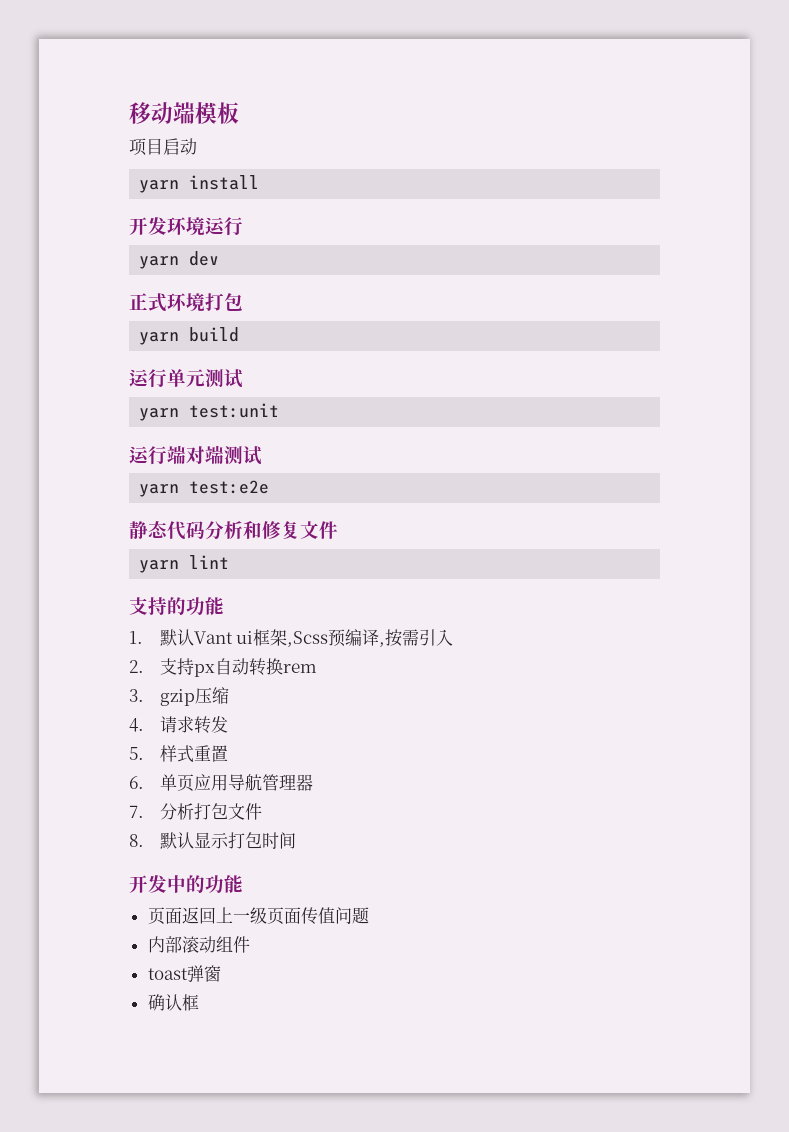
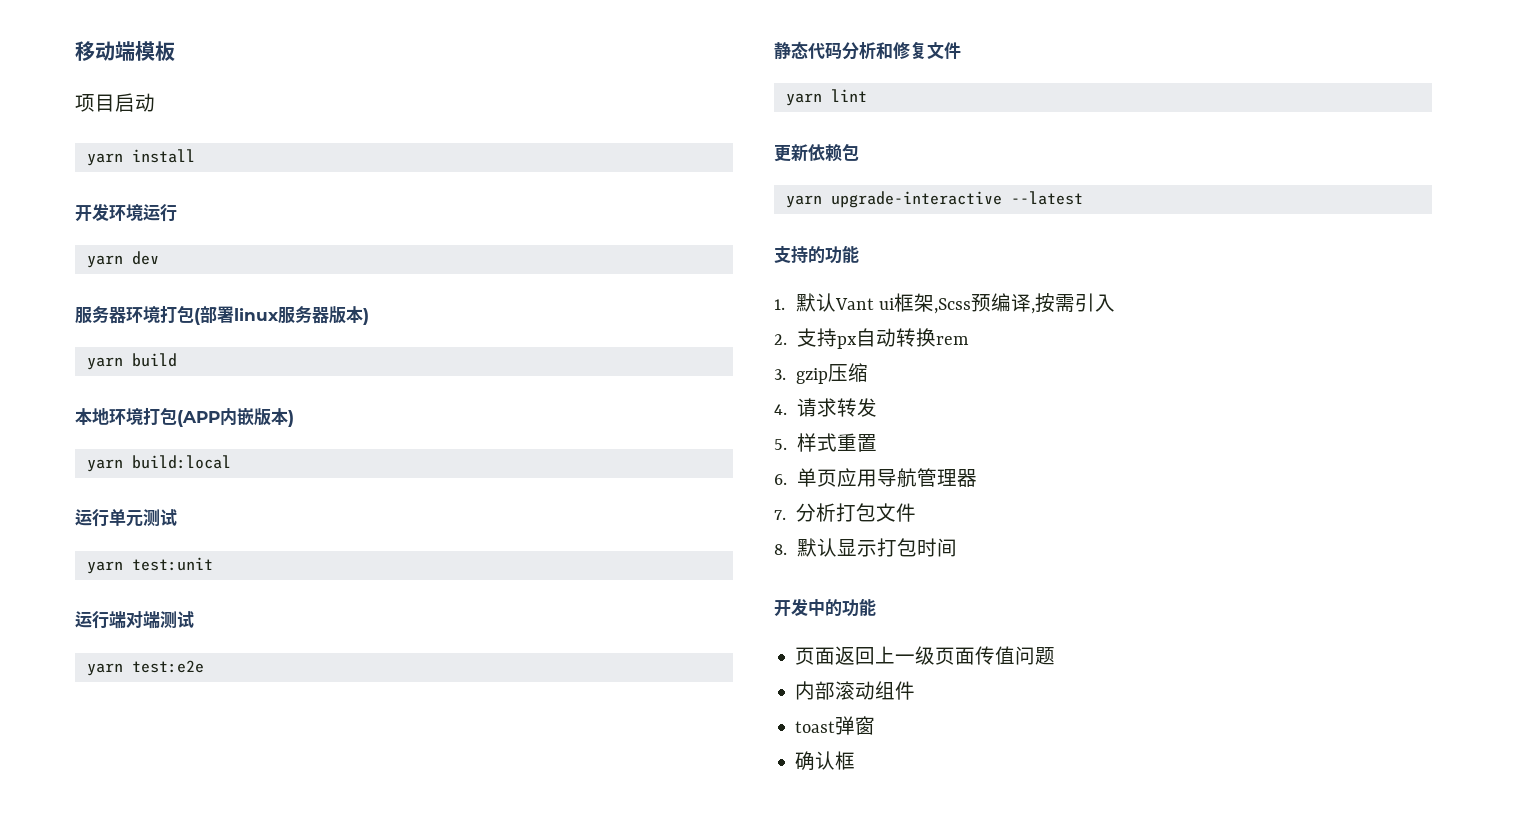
[129,293,243,312] [139,327,240,345] 正式环境打包 // yarn build -> [75,305,369,325] [86,353,177,370] [75,407,294,427] [86,455,231,472] 服务器环境打包(部署linux服务器版本) // yarn build // 本地环境打包(APP内嵌版本) // yarn build:local
(230, 562) none -> [774,143,859,162] [785,191,1083,208] // 更新依赖包 // yarn upgrade-interactive --latest

